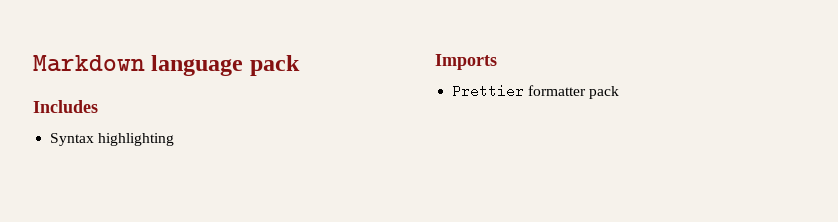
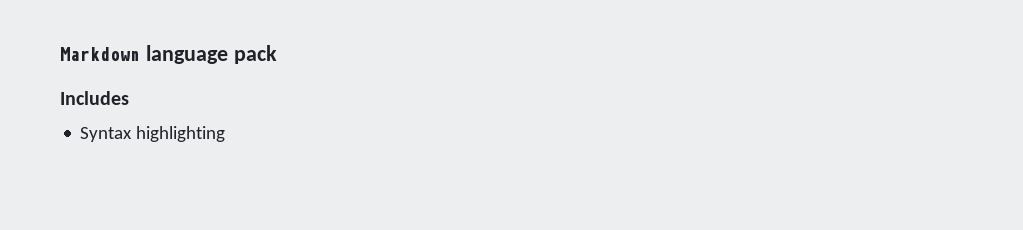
[435,54,497,70] [452,84,620,99] // Imports // Prettier formatter pack -> (226, 134) none

